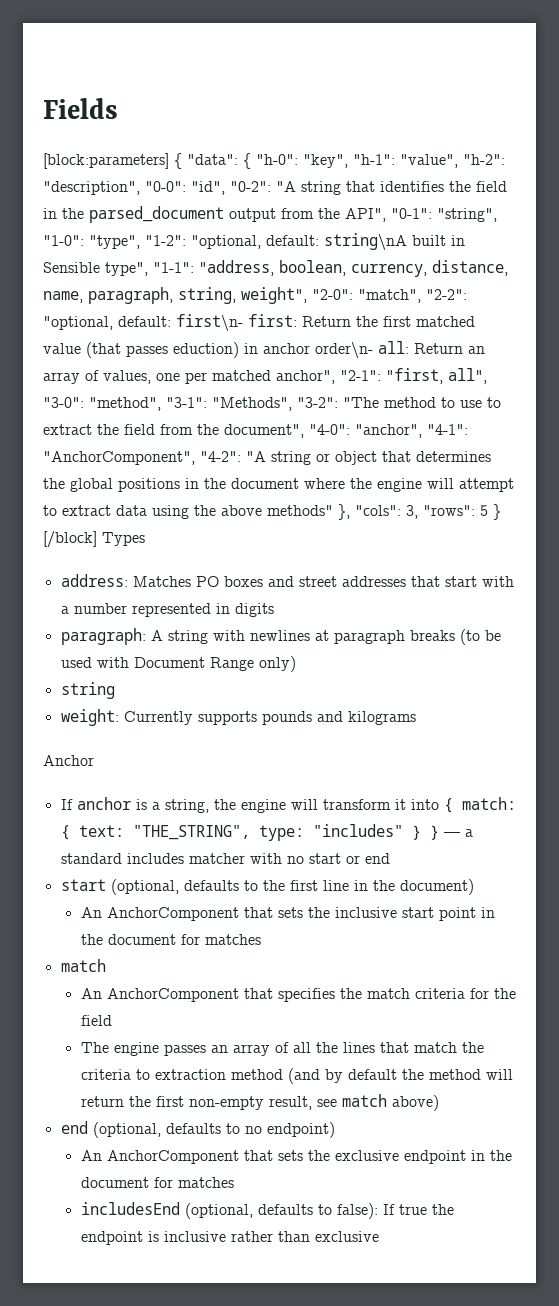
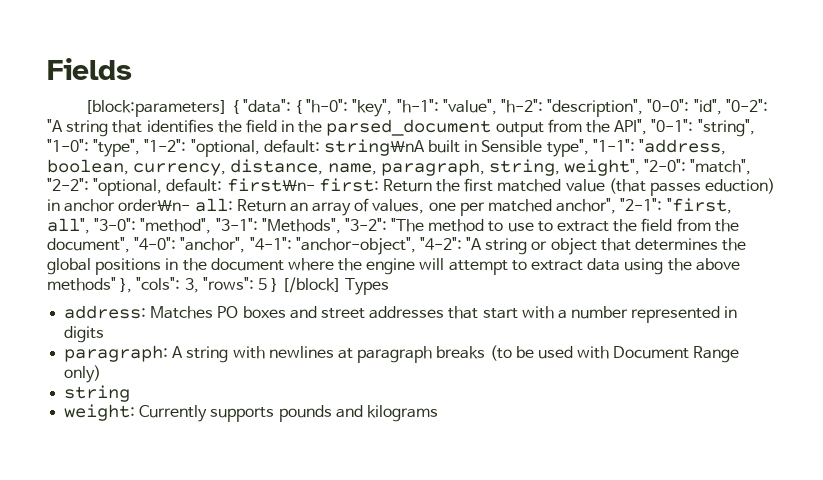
[43,451,195,465] "AnchorComponent", -> [295,237,416,255] "anchor-object",
[43,755,94,766] [60,797,516,813] [60,824,473,841] [60,853,390,864] [60,879,474,895] [80,907,495,921] [80,934,261,945] [60,959,106,972] [80,988,516,1002] [80,1015,112,1026] [80,1042,484,1056] [80,1068,513,1084] [80,1094,439,1111] [60,1121,335,1138] [80,1150,512,1164] [80,1177,234,1188] [80,1202,454,1219] [80,1231,379,1245] // Anchor // If anchor is a string, the engine will transform it into { match: { text: "THE_STRING", type: "includes" } } — a standard includes matcher with no start or end // start (optional, defaults to the first line in the document) // An AnchorComponent that sets the inclusive start point in the document for matches // match // An AnchorComponent that specifies the match criteria for the field // The engine passes an array of all the lines that match the criteria to extraction method (and by default the method will return the first non-empty result, see match above) // end (optional, defaults to no endpoint) // An AnchorComponent that sets the exclusive endpoint in the document for matches // includesEnd (optional, defaults to false): If true the endpoint is inclusive rather than exclusive -> (438, 413) none

